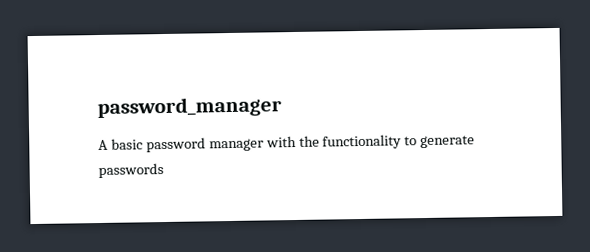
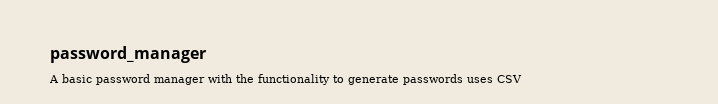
(164, 171) none -> [467,75,522,83] uses CSV

